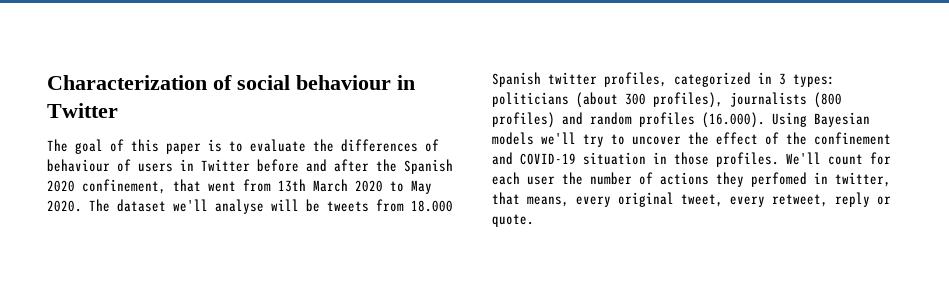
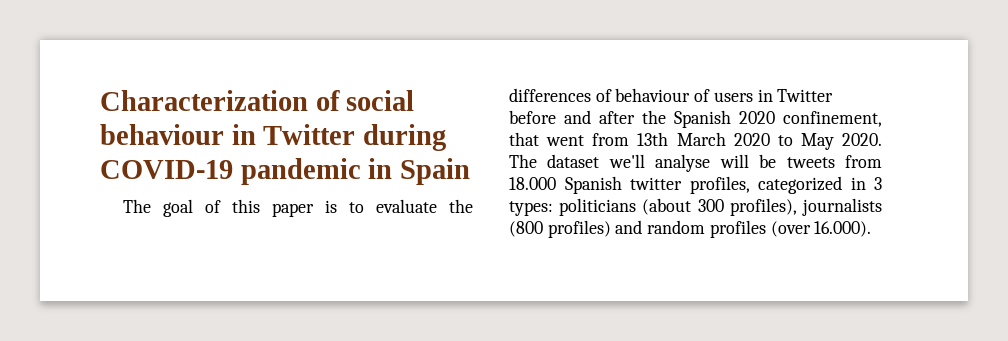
(118, 110) none -> [363,124,447,151] [100,158,471,185] during COVID-19 pandemic in Spain
[702,112,870,128] [492,132,891,147] [492,152,891,167] [492,172,891,187] [492,192,891,207] [492,214,534,227] (16.000). Using Bayesian models we'll try to uncover the effect of the confinement and COVID-19 situation in those profiles. We'll count for each user the number of actions they perfomed in twitter, that means, every original tweet, every retweet, reply or quote. -> [770,221,872,237] (over 16.000).

